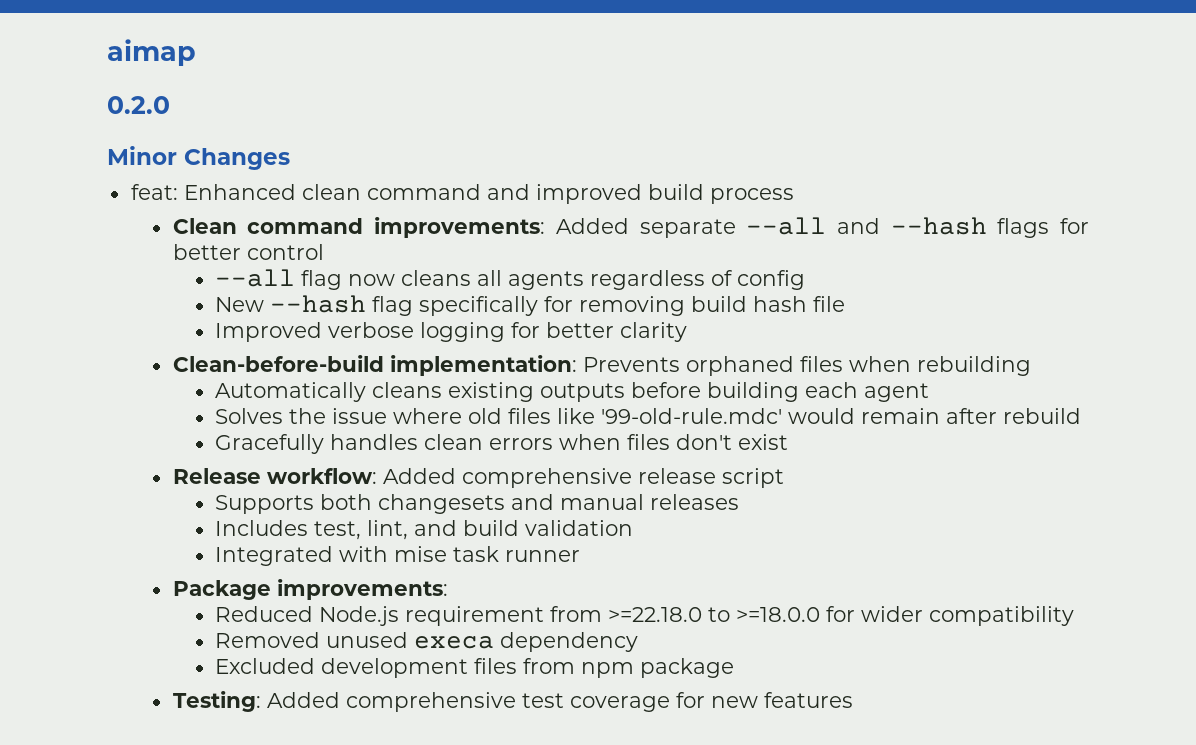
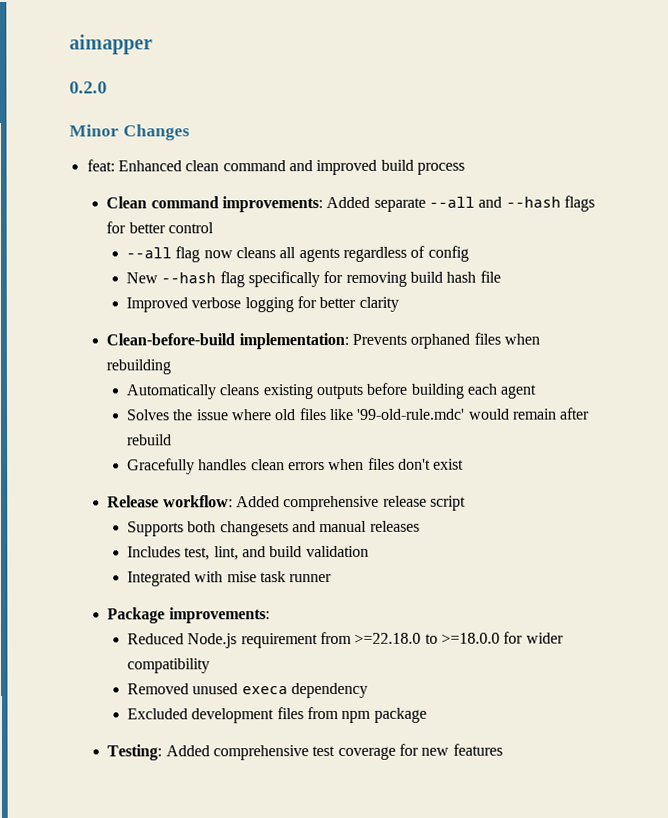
[107,39,196,66] aimap -> [69,34,153,55] aimapper

